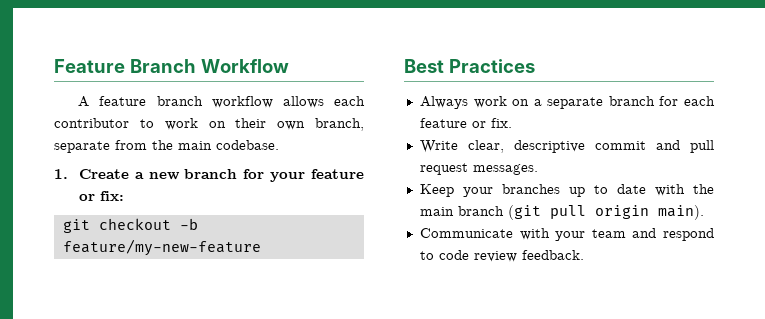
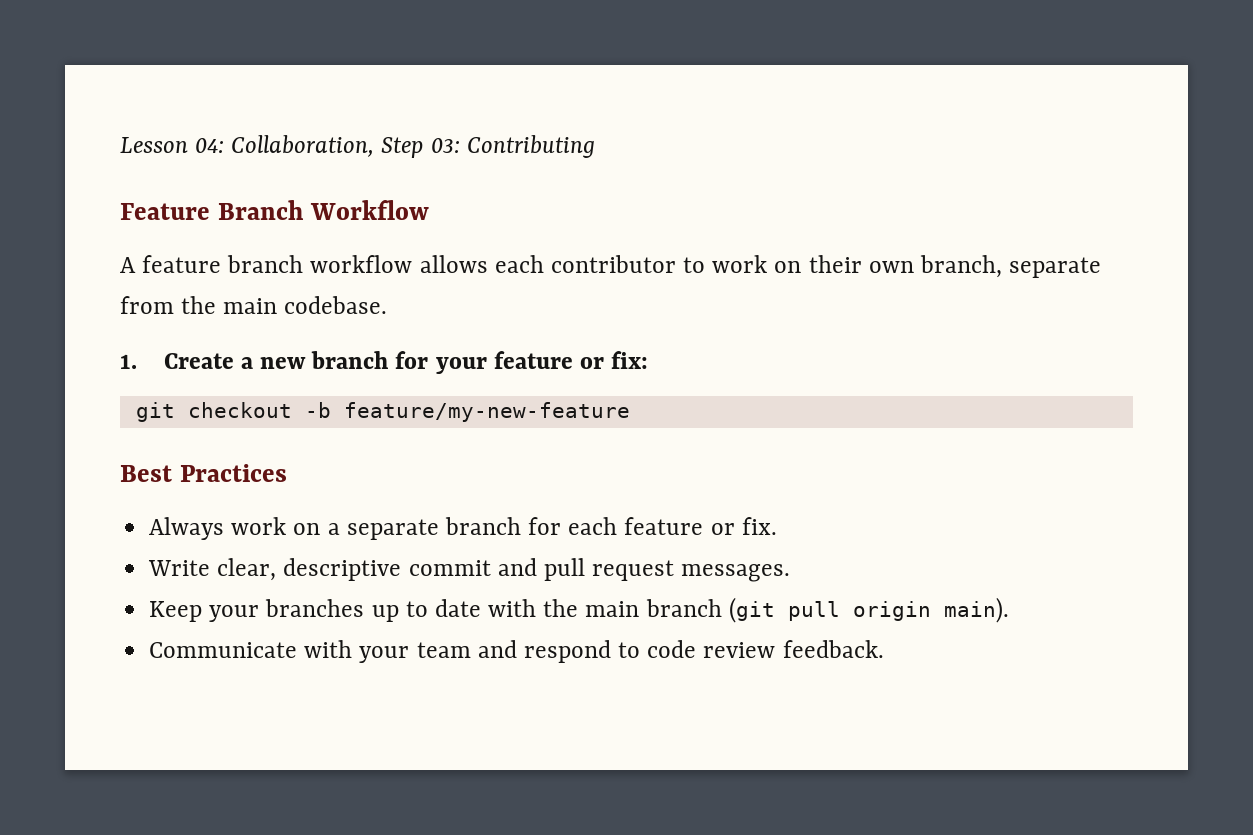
(54, 66) none -> [120,135,595,158] Lesson 04: Collaboration, Step 03: Contributing //

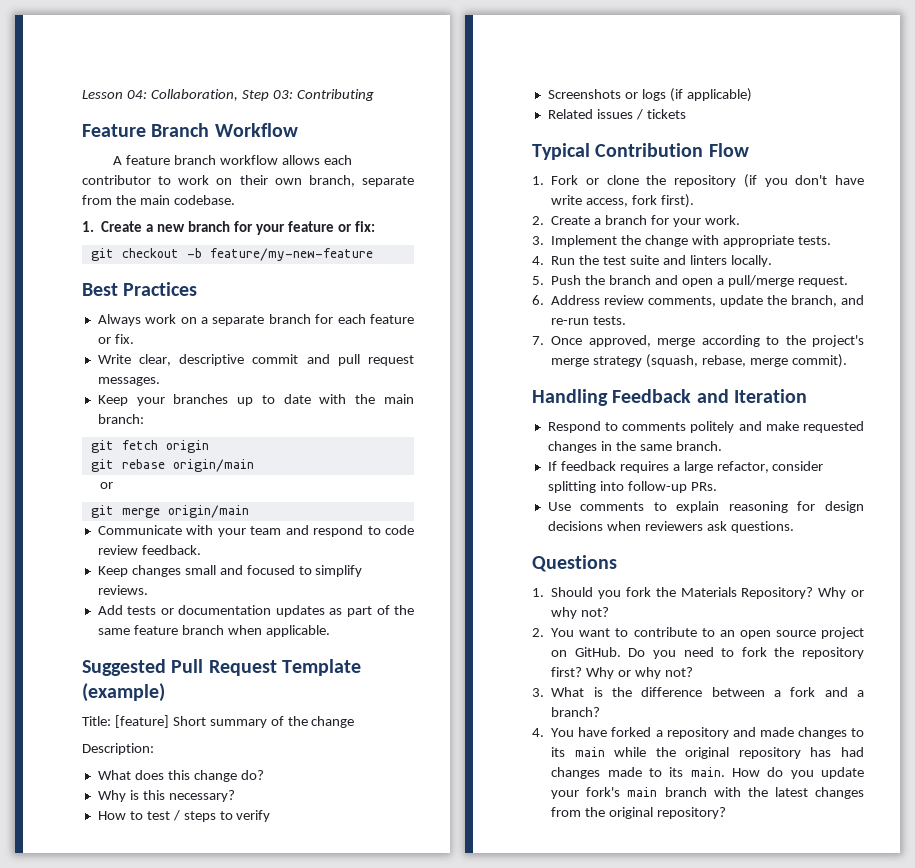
[645,597,1009,623] branch (git pull origin main). -> [97,414,144,424] [90,440,209,453] [90,459,254,472] [100,482,114,489] [90,505,249,518] branch: // git fetch origin // git rebase origin/main // or // git merge origin/main
(884, 649) none -> [97,565,363,577] [97,585,148,595] [97,605,415,617] [97,625,330,637] [82,659,361,676] [82,683,165,702] [82,715,355,728] [82,743,154,755] [97,770,264,782] [97,790,235,802] [97,810,271,822] [547,88,752,102] [547,109,686,120] [532,143,749,160] [532,174,864,188] [551,194,694,208] [532,215,740,227] [532,235,831,247] [532,255,772,267] [532,275,848,287] [532,295,864,307] [551,316,627,325] [532,335,864,347] [551,354,847,368] [532,389,807,406] [547,421,864,433] [547,441,722,453] [547,461,824,473] [547,481,717,493] [547,501,864,513] [547,521,794,533] [532,555,617,572] [532,587,864,599] [551,607,610,619] [532,627,864,639] [551,647,864,659] [551,667,693,679] [532,687,864,697] [551,707,601,717] [532,727,864,739] [551,747,864,759] [551,767,864,779] [551,787,864,799] [551,807,726,819] // Keep changes small and focused to simplify reviews. // Add tests or documentation updates as part of the same feature branch when applicable. // Suggested Pull Request Template (example) // Title: [feature] Short summary of the change // Description: // What does this change do? // Why is this necessary? // How to test / steps to verify // Screenshots or logs (if applicable) // Related issues / tickets // Typical Contribution Flow // 1. Fork or clone the repository (if you don't have write access, fork first). // 2. Create a branch for your work. // 3. Implement the change with appropriate tests. // 4. Run the test suite and linters locally. // 5. Push the branch and open a pull/merge request. // 6. Address review comments, update the branch, and re-run tests. // 7. Once approved, merge according to the project's merge strategy (squash, rebase, merge commit). // Handling Feedback and Iteration // Respond to comments politely and make requested changes in the same branch. // If feedback requires a large refactor, consider splitting into follow-up PRs. // Use comments to explain reasoning for design decisions when reviewers ask questions. // Questions // 1. Should you fork the Materials Repository? Why or why not? // 2. You want to contribute to an open source project on GitHub. Do you need to fork the repository first? Why or why not? // 3. What is the difference between a fork and a branch? // 4. You have forked a repository and made changes to its main while the original repository has had changes made to its main. How do you update your fork's main branch with the latest changes from the original repository?

